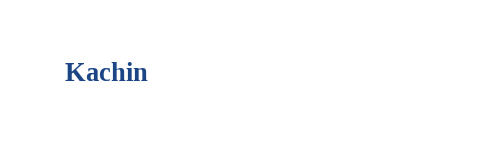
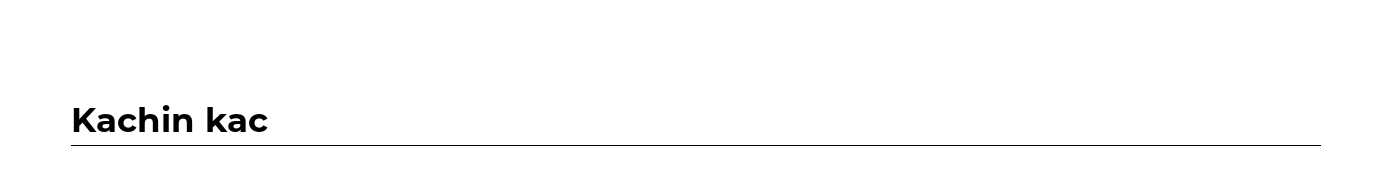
(148, 71) none -> [205,107,268,132] kac

